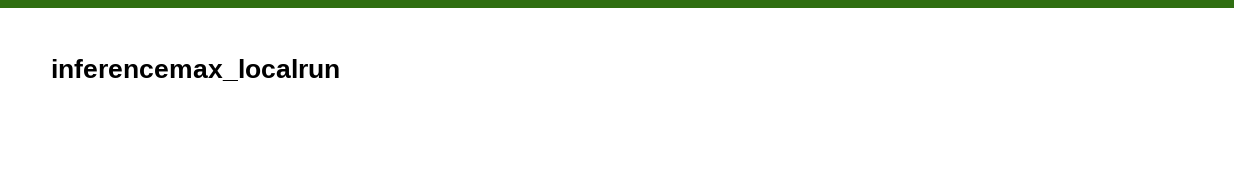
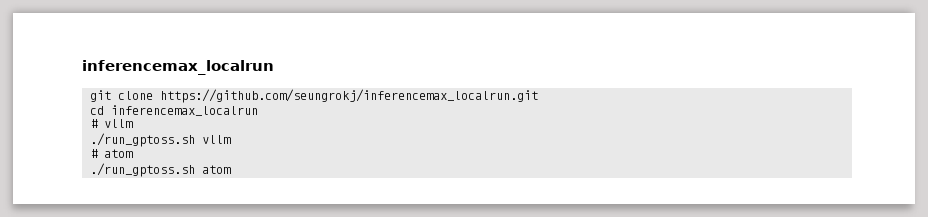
[51,59,340,81] inferencemax_localrun -> [82,60,274,75] [89,89,538,103] [89,105,258,116] [89,119,133,128] [89,133,231,147] [89,149,133,158] [89,163,231,177] inferencemax_localrun // git clone https://github.com/seungrokj/inferencemax_localrun.git // cd inferencemax_localrun // # vllm // ./run_gptoss.sh vllm // # atom // ./run_gptoss.sh atom

